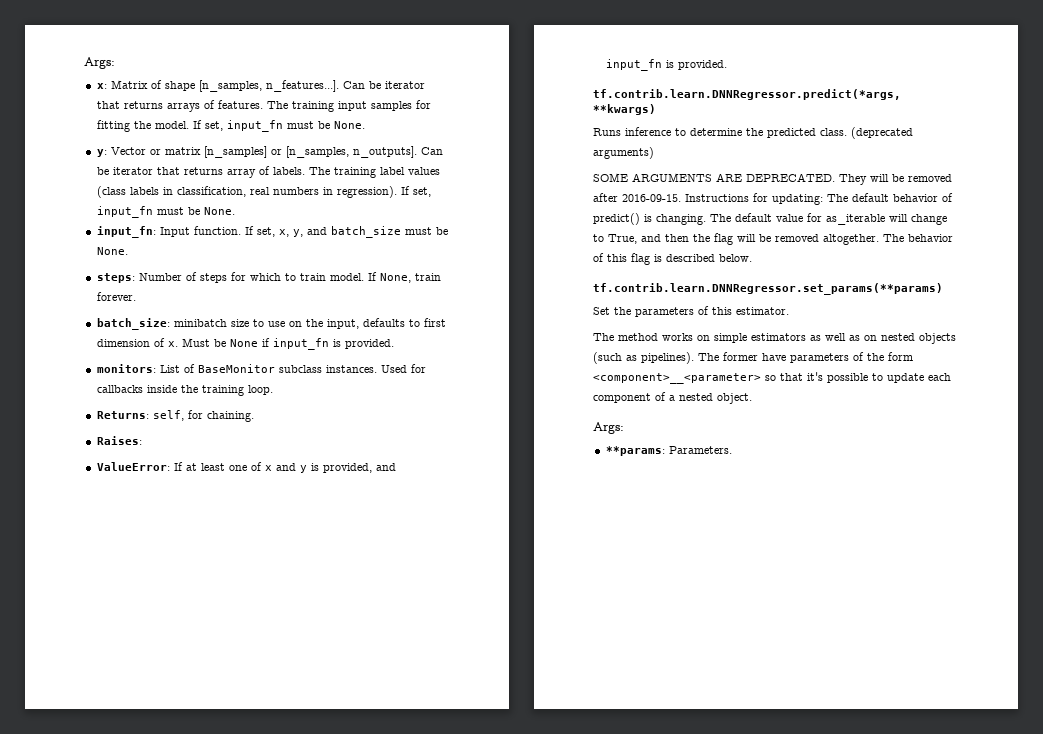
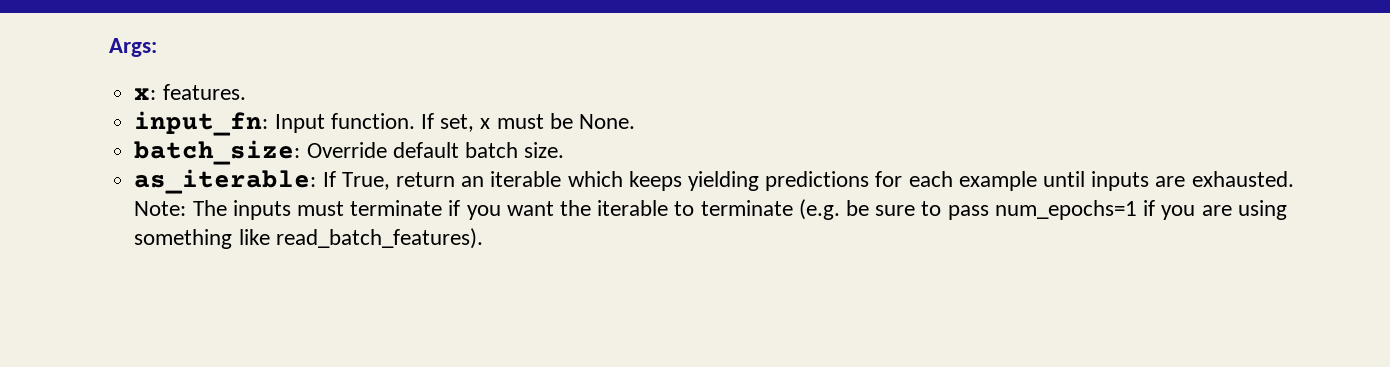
[110,80,425,92] [96,100,431,112] [96,120,365,132] [96,146,443,158] [96,166,440,178] [96,186,431,198] [96,206,235,218] Matrix of shape [n_samples, n_features...]. Can be iterator that returns arrays of features. The training input samples for fitting the model. If set, input_fn must be None. // y: Vector or matrix [n_samples] or [n_samples, n_outputs]. Can be iterator that returns array of labels. The training label values (class labels in classification, real numbers in regression). If set, input_fn must be None. -> [162,84,246,100] features.
[278,226,448,238] [96,247,128,255] [96,272,441,283] [96,292,136,301] [96,318,446,330] [96,338,394,350] [96,364,426,373] [96,385,273,396] [96,410,254,422] [96,436,142,445] [96,462,396,473] [605,59,727,71] [593,89,901,100] [593,104,656,115] [593,127,913,139] [593,147,654,159] [593,173,952,185] [593,193,953,205] [593,213,947,225] [593,233,953,245] [593,253,752,265] [593,283,943,295] [593,306,789,317] [593,333,956,344] [593,352,913,364] [593,372,951,384] [593,392,752,404] [593,422,624,434] [605,446,732,456] x, y, and batch_size must be None. // steps: Number of steps for which to train model. If None, train forever. // batch_size: minibatch size to use on the input, defaults to first dimension of x. Must be None if input_fn is provided. // monitors: List of BaseMonitor subclass instances. Used for callbacks inside the training loop. // Returns: self, for chaining. // Raises: // ValueError: If at least one of x and y is provided, and input_fn is provided. // tf.contrib.learn.DNNRegressor.predict(*args, **kwargs) // Runs inference to determine the predicted class. (deprecated arguments) // SOME ARGUMENTS ARE DEPRECATED. They will be removed after 2016-09-15. Instructions for updating: The default behavior of predict() is changing. The default value for as_iterable will change to True, and then the flag will be removed altogether. The behavior of this flag is described below. // tf.contrib.learn.DNNRegressor.set_params(**params) // Set the parameters of this estimator. // The method works on simple estimators as well as on nested objects (such as pipelines). The former have parameters of the form <component>__<parameter> so that it's possible to update each component of a nested object. // Args: // **params: Parameters. -> [480,113,635,129] [134,140,565,165] [134,169,1294,194] [134,199,1287,220] [134,228,483,249] x must be None. // batch_size: Override default batch size. // as_iterable: If True, return an iterable which keeps yielding predictions for each example until inputs are exhausted. Note: The inputs must terminate if you want the iterable to terminate (e.g. be sure to pass num_epochs=1 if you are using something like read_batch_features).

